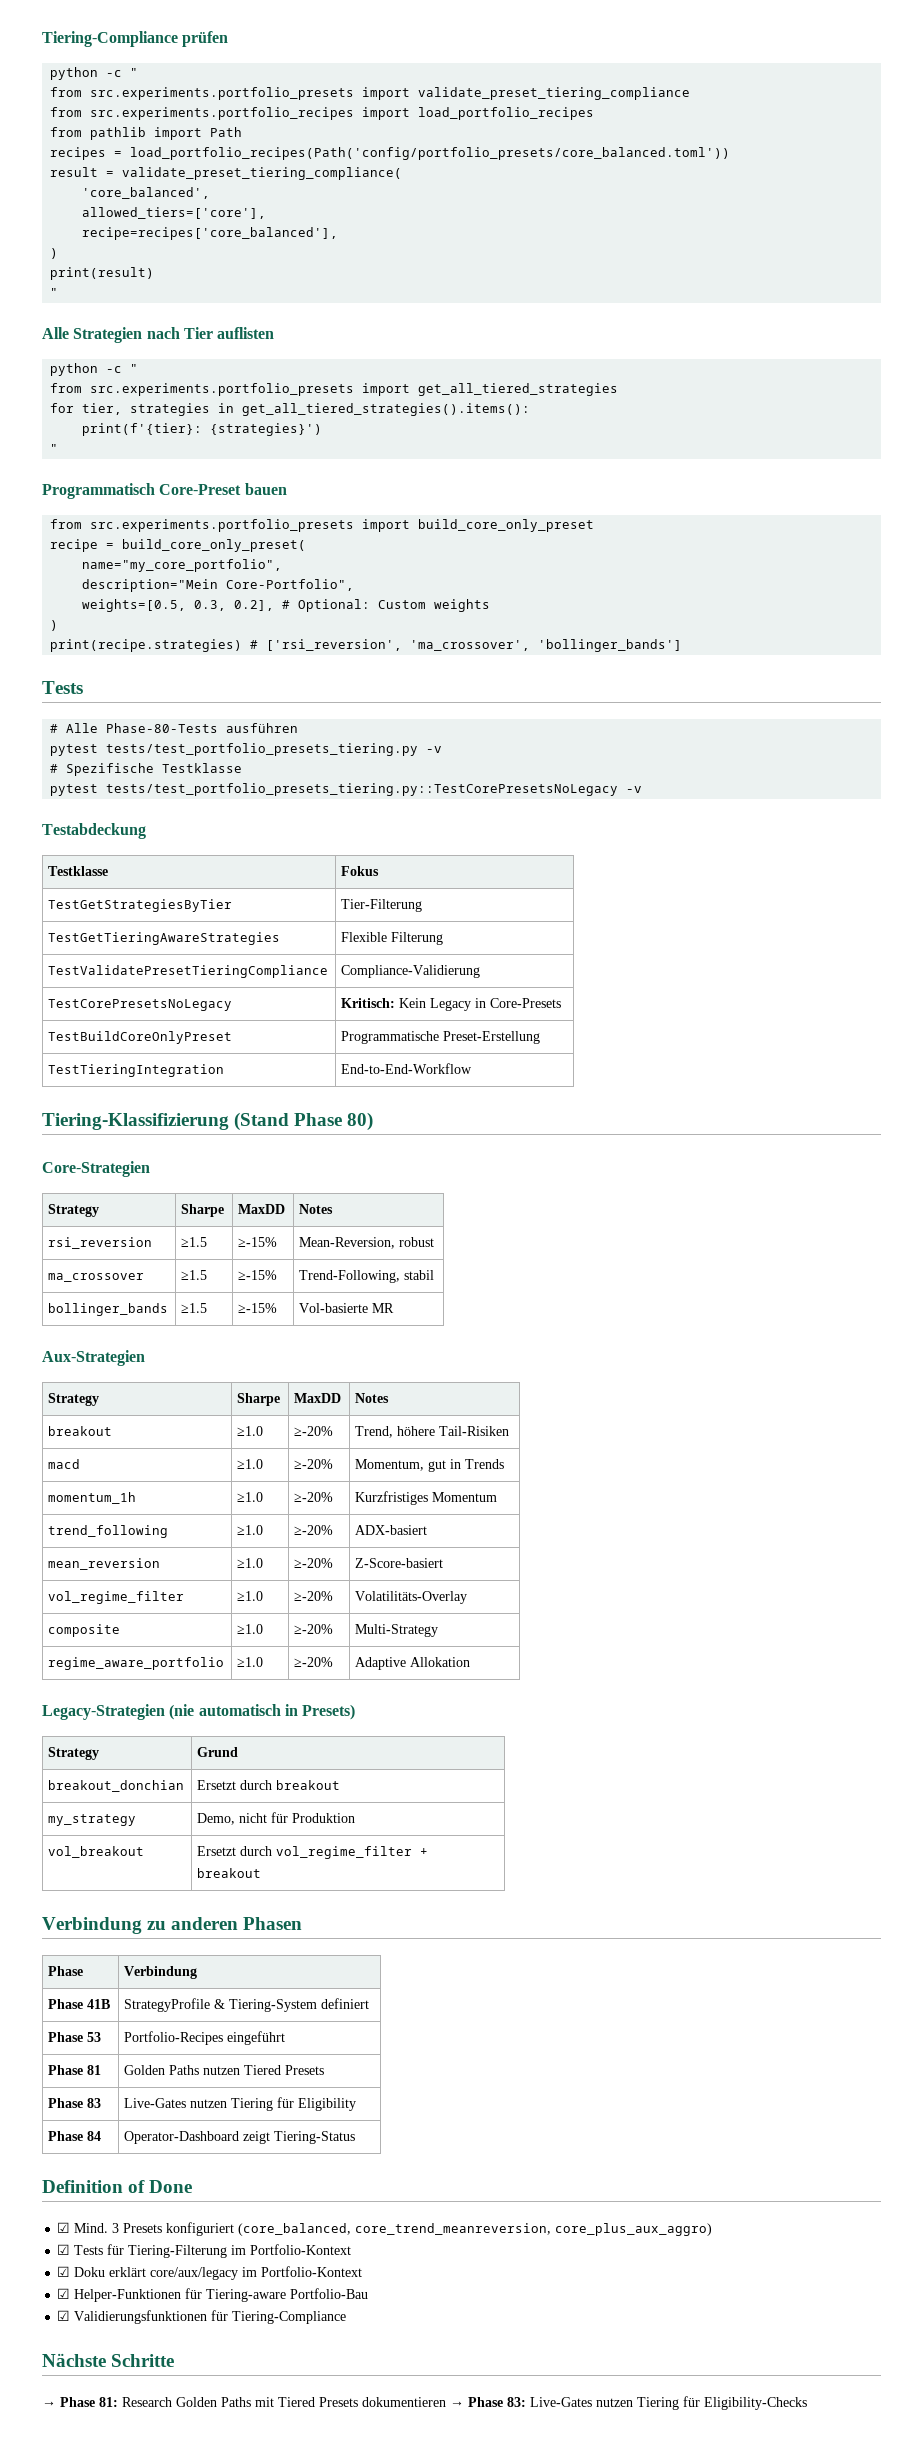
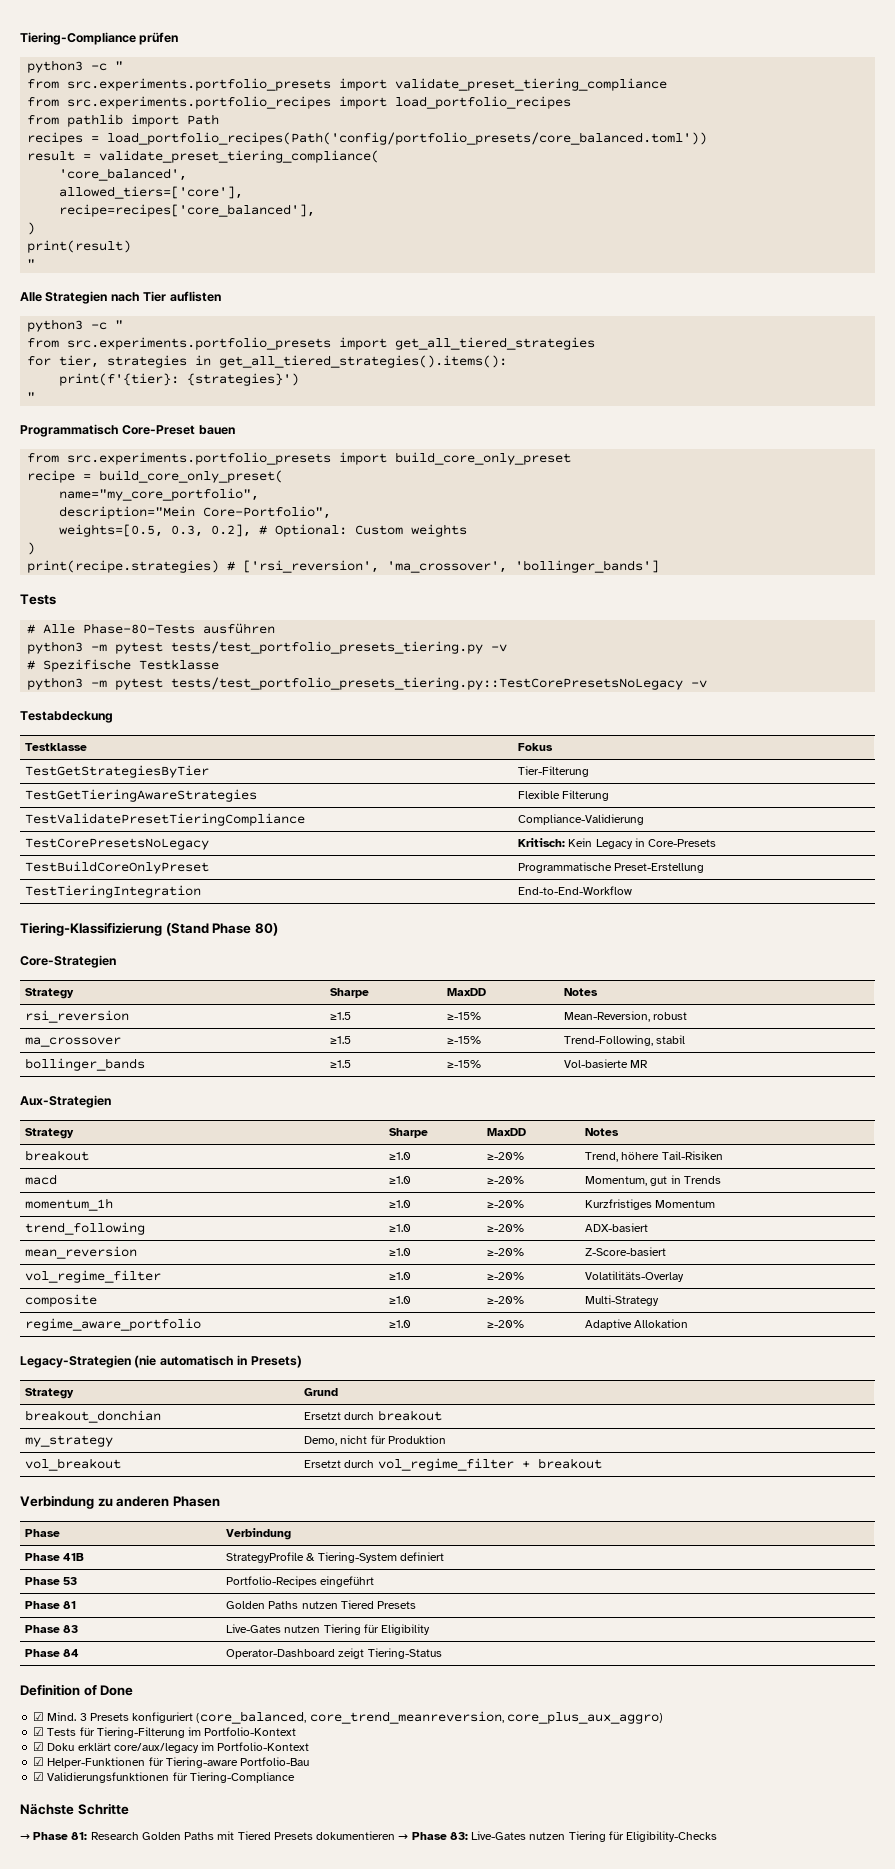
[50,67,99,80] python -> [27,60,84,73] python3
[50,363,99,376] python -> [27,319,84,332] python3
(299, 728) none -> [27,641,108,654] python3 -m
(243, 768) none -> [27,677,108,690] python3 -m

